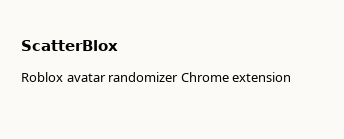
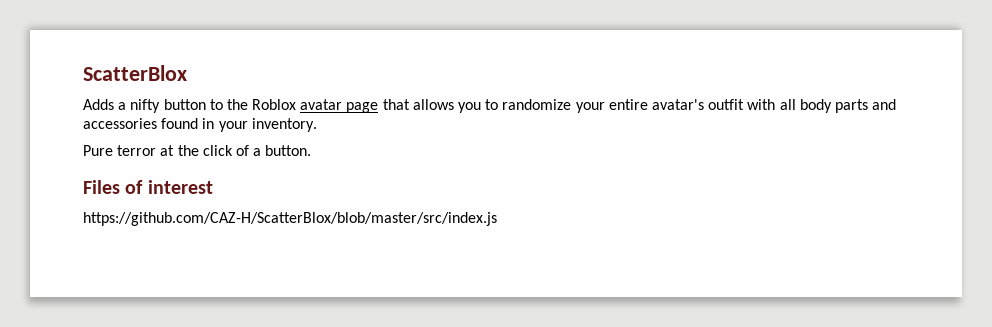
[21,72,292,82] Roblox avatar randomizer Chrome extension -> [83,99,897,113] [83,118,317,132] [83,145,312,156] [83,180,213,194] [83,212,497,226] Adds a nifty button to the Roblox avatar page that allows you to randomize your entire avatar's outfit with all body parts and accessories found in your inventory. // Pure terror at the click of a button. // Files of interest // https://github.com/CAZ-H/ScatterBlox/blob/master/src/index.js

